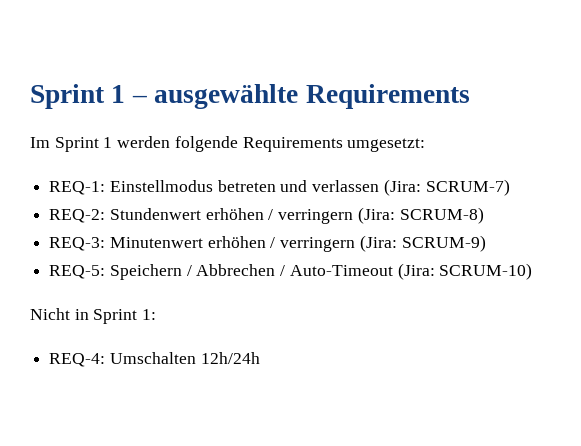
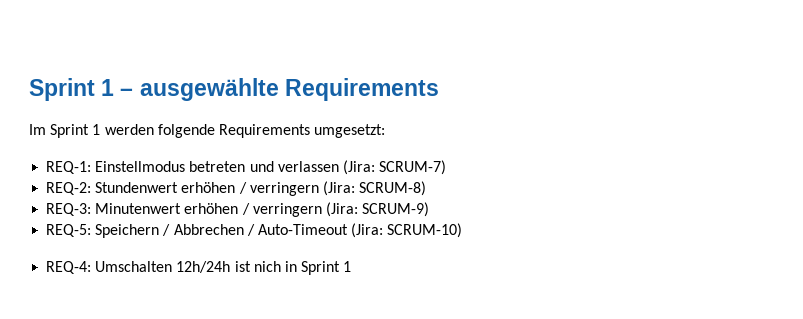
[30,308,157,324] // Nicht in Sprint 1: -> (463, 230) none
(260, 358) none -> [234,261,352,275] ist nich in Sprint 1

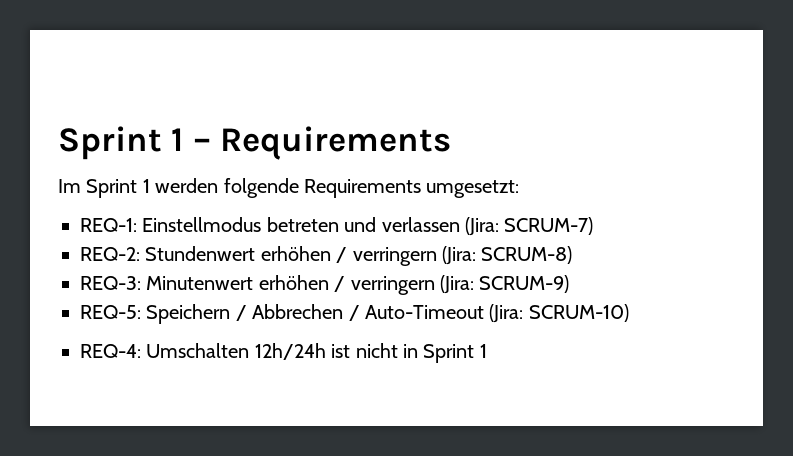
[139,78,279,101] ausgewählte -> (211, 144) none
[253,261,281,272] nich -> [355,343,398,358] nicht

